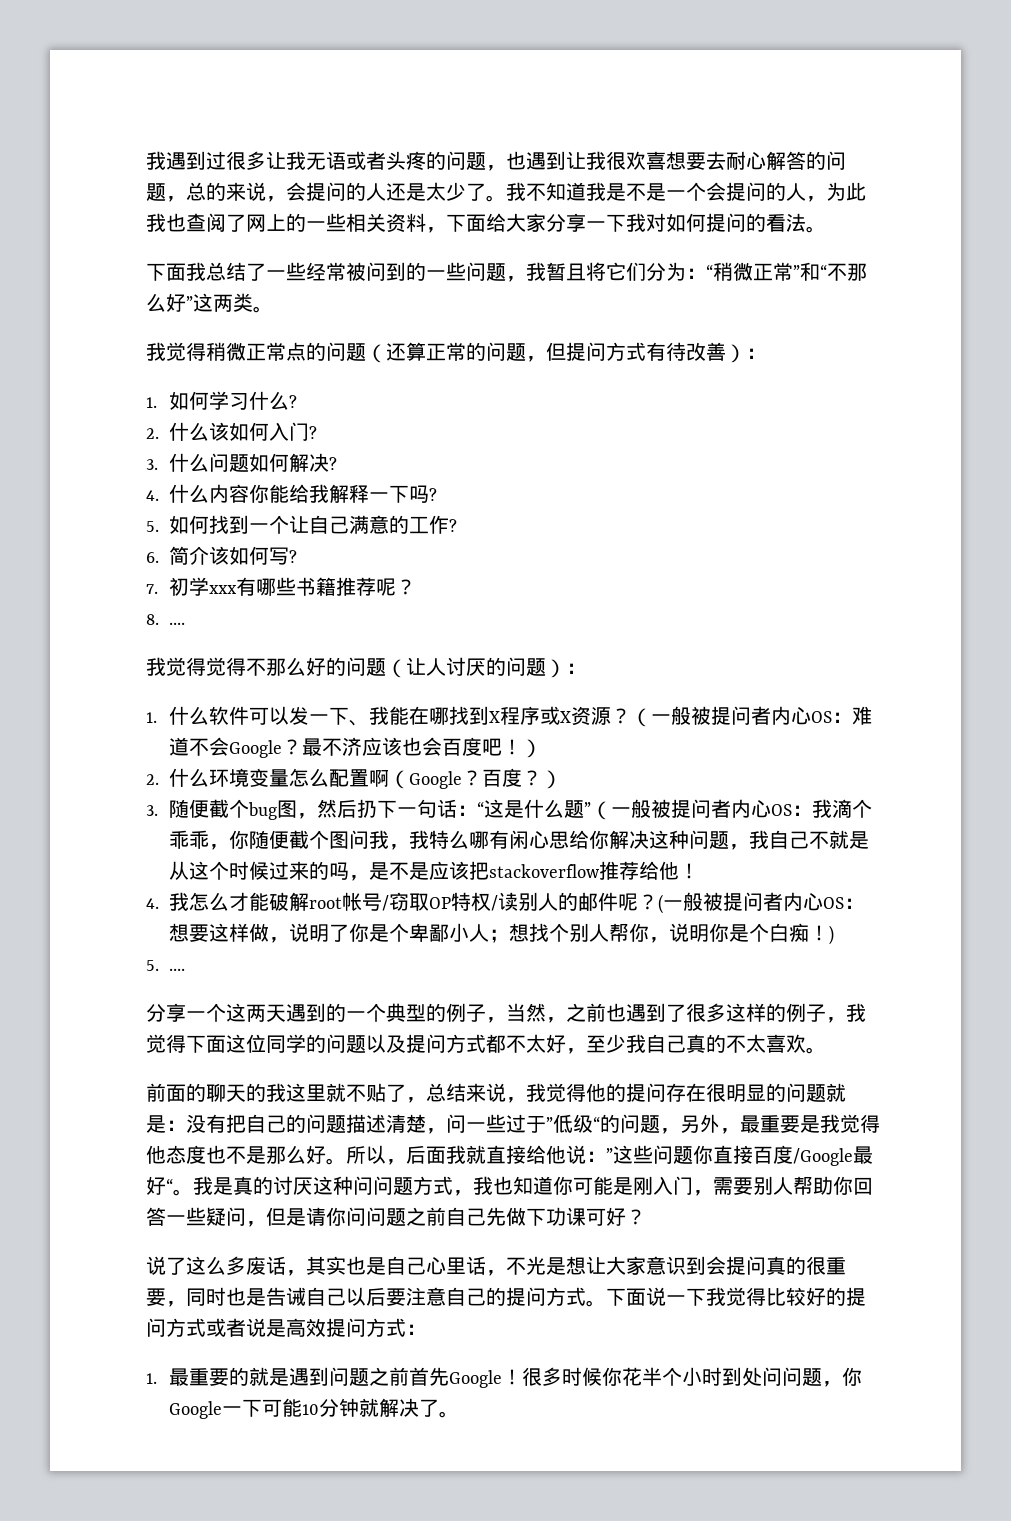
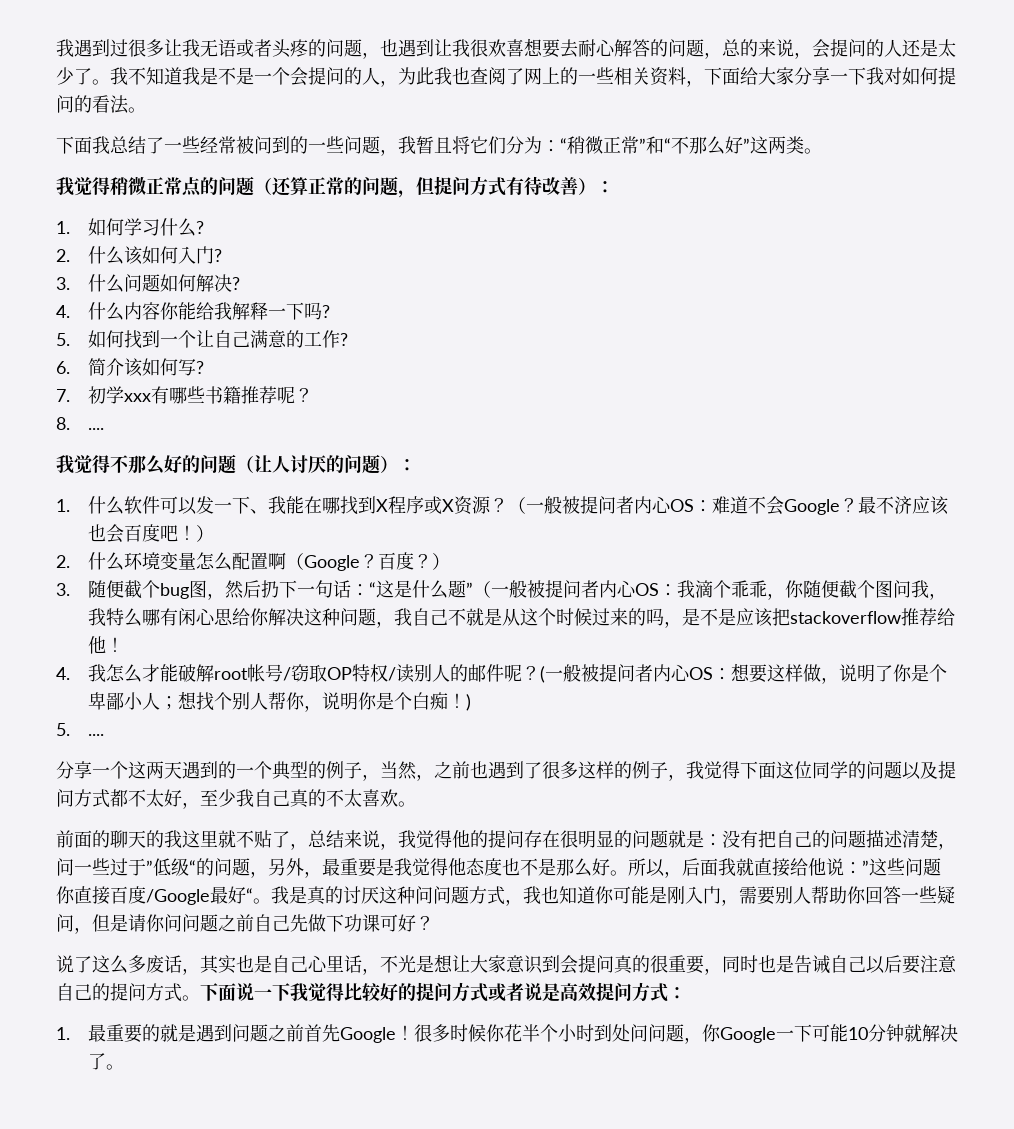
[206,657,246,676] 觉得 -> (110, 464) none

